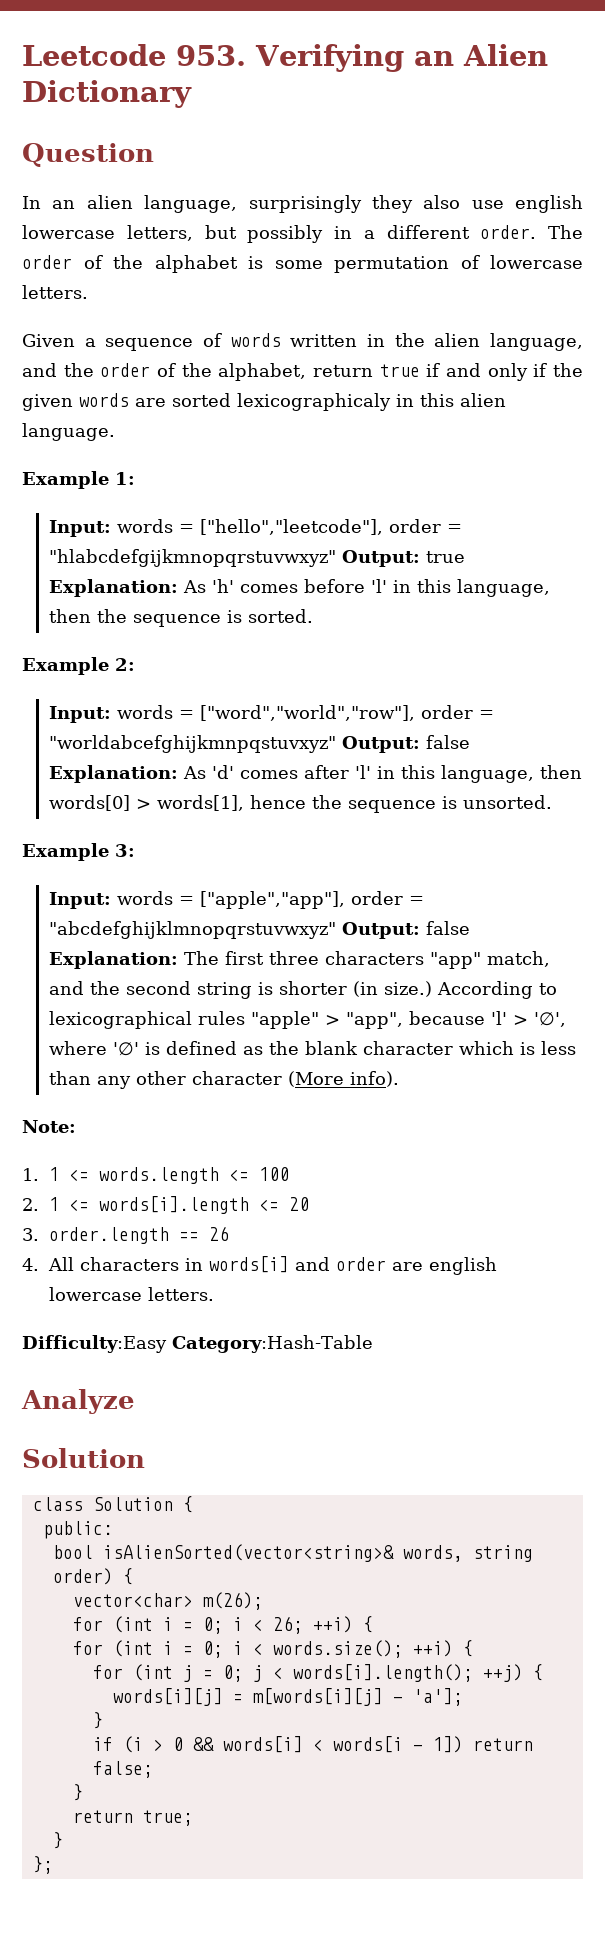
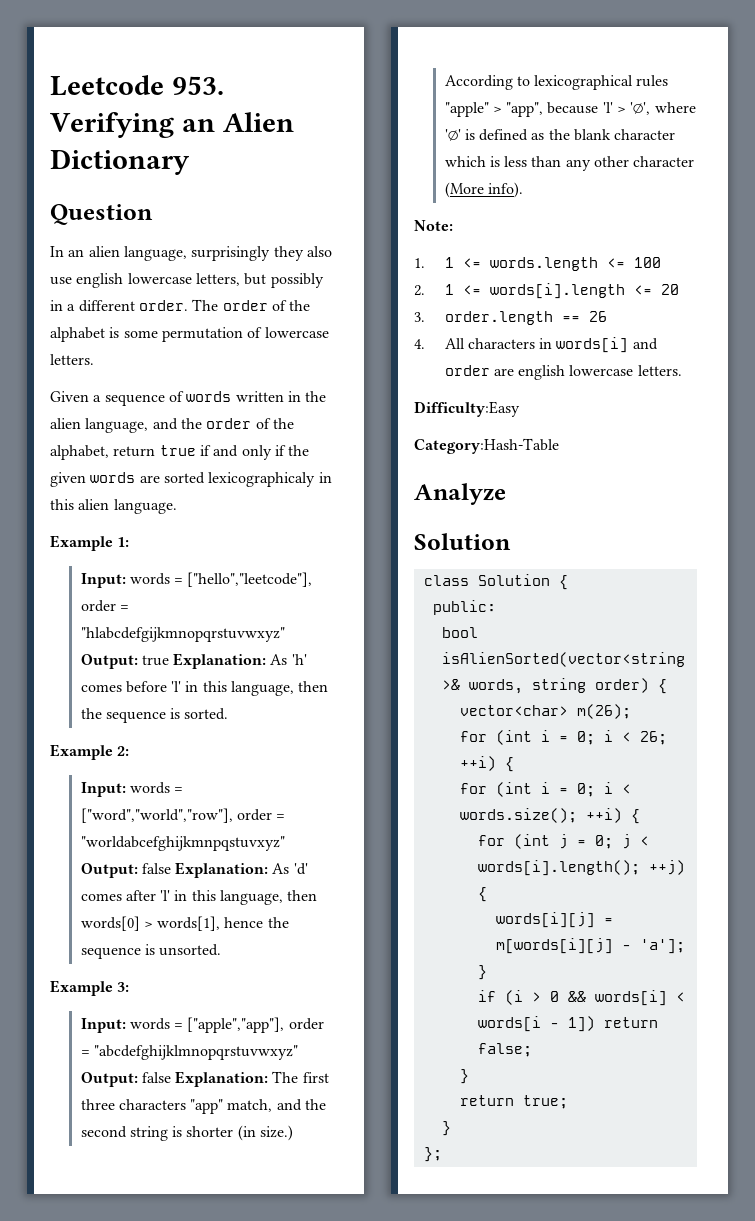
(167, 1344) none -> (520, 409) //

